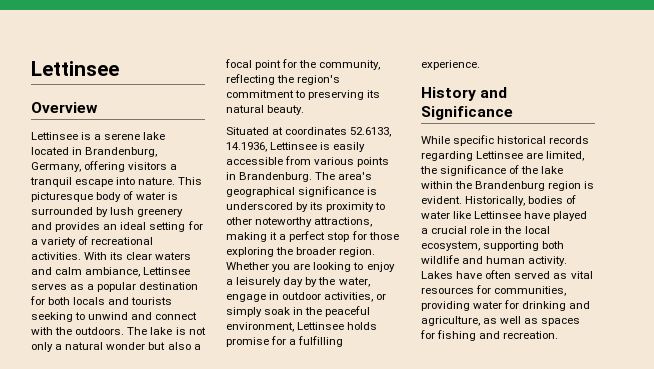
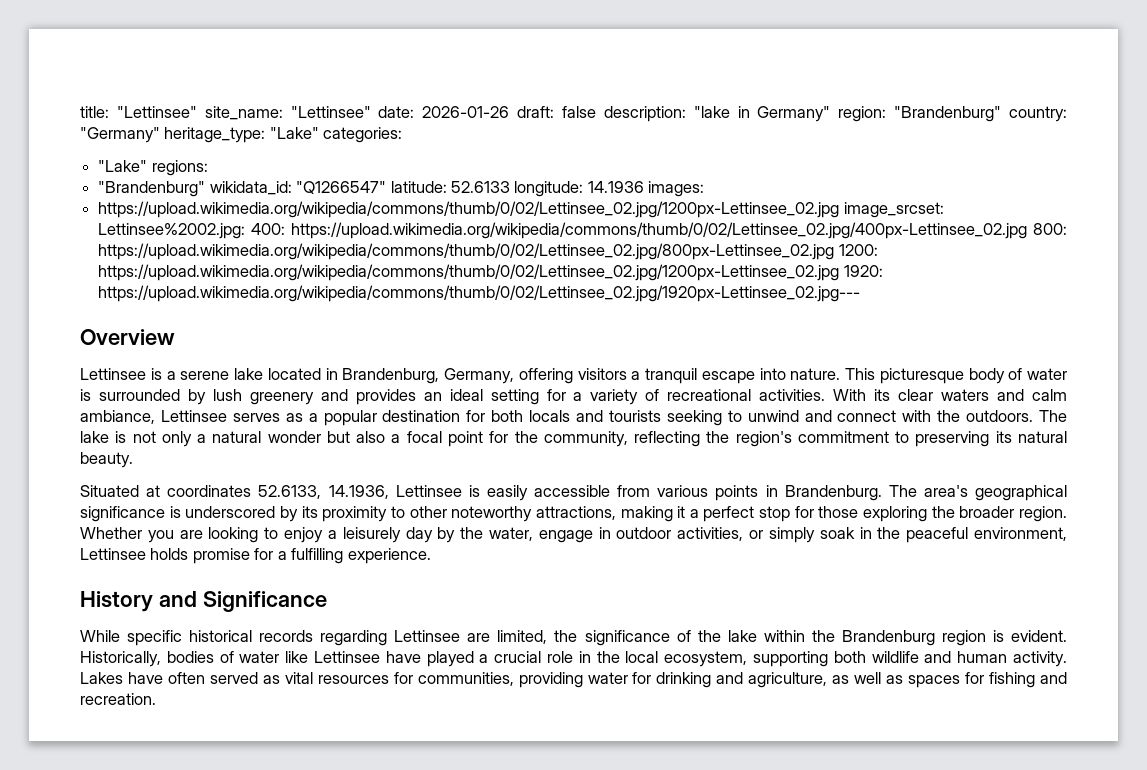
[31,61,119,76] Lettinsee -> [80,106,1067,122] [80,127,403,143] [98,160,208,176] [98,181,705,197] [98,201,944,218] [98,222,1067,239] [98,243,878,260] [98,264,883,281] [98,285,861,302] title: "Lettinsee" site_name: "Lettinsee" date: 2026-01-26 draft: false description: "lake in Germany" region: "Brandenburg" country: "Germany" heritage_type: "Lake" categories: // "Lake" regions: // "Brandenburg" wikidata_id: "Q1266547" latitude: 52.6133 longitude: 14.1936 images: // https://upload.wikimedia.org/wikipedia/commons/thumb/0/02/Lettinsee_02.jpg/1200px-Lettinsee_02.jpg image_srcset: Lettinsee%2002.jpg: 400: https://upload.wikimedia.org/wikipedia/commons/thumb/0/02/Lettinsee_02.jpg/400px-Lettinsee_02.jpg 800: https://upload.wikimedia.org/wikipedia/commons/thumb/0/02/Lettinsee_02.jpg/800px-Lettinsee_02.jpg 1200: https://upload.wikimedia.org/wikipedia/commons/thumb/0/02/Lettinsee_02.jpg/1200px-Lettinsee_02.jpg 1920: https://upload.wikimedia.org/wikipedia/commons/thumb/0/02/Lettinsee_02.jpg/1920px-Lettinsee_02.jpg---

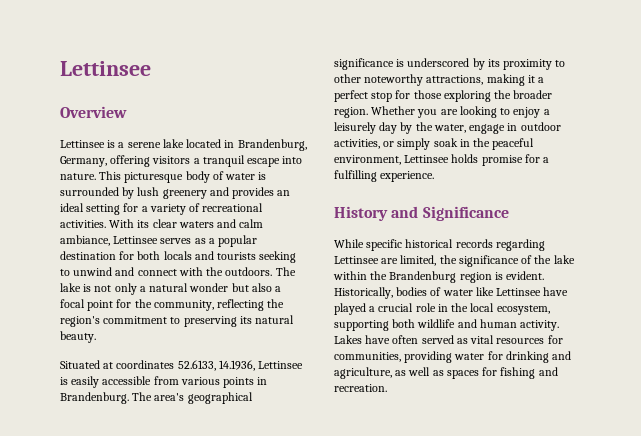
[80,106,1067,122] [80,127,403,143] [98,160,208,176] [98,181,705,197] [98,201,944,218] [98,222,1067,239] [98,243,878,260] [98,264,883,281] [98,285,861,302] title: "Lettinsee" site_name: "Lettinsee" date: 2026-01-26 draft: false description: "lake in Germany" region: "Brandenburg" country: "Germany" heritage_type: "Lake" categories: // "Lake" regions: // "Brandenburg" wikidata_id: "Q1266547" latitude: 52.6133 longitude: 14.1936 images: // https://upload.wikimedia.org/wikipedia/commons/thumb/0/02/Lettinsee_02.jpg/1200px-Lettinsee_02.jpg image_srcset: Lettinsee%2002.jpg: 400: https://upload.wikimedia.org/wikipedia/commons/thumb/0/02/Lettinsee_02.jpg/400px-Lettinsee_02.jpg 800: https://upload.wikimedia.org/wikipedia/commons/thumb/0/02/Lettinsee_02.jpg/800px-Lettinsee_02.jpg 1200: https://upload.wikimedia.org/wikipedia/commons/thumb/0/02/Lettinsee_02.jpg/1200px-Lettinsee_02.jpg 1920: https://upload.wikimedia.org/wikipedia/commons/thumb/0/02/Lettinsee_02.jpg/1920px-Lettinsee_02.jpg--- -> [60,61,151,76] Lettinsee

